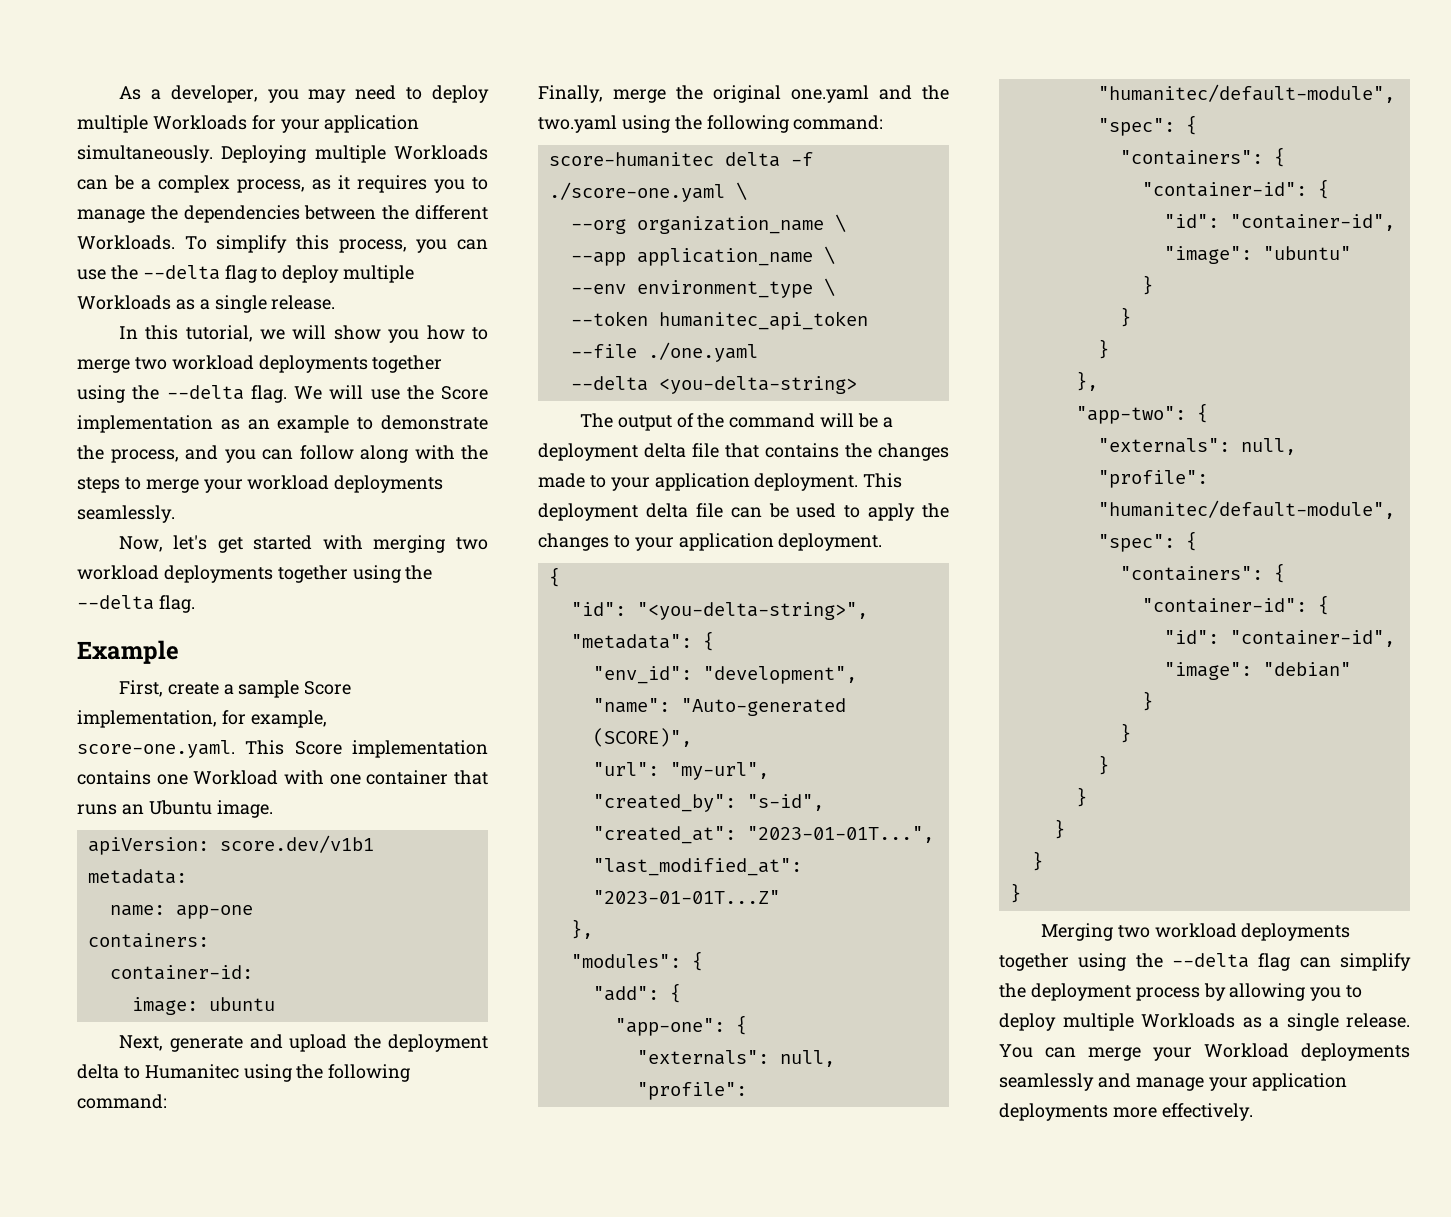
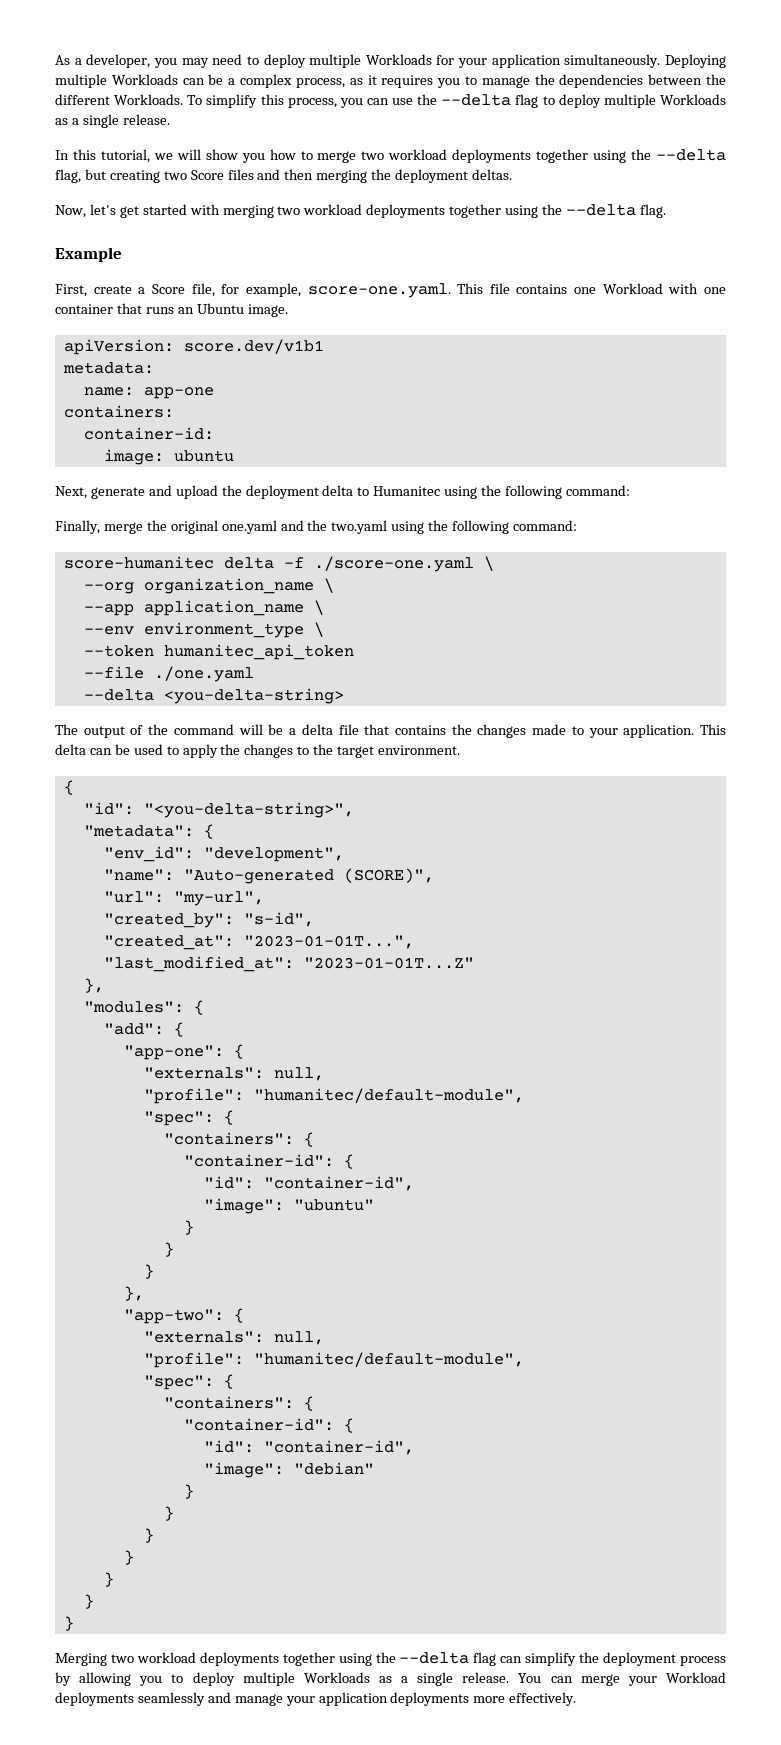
[250,385,488,403] [77,415,489,433] [77,445,488,463] [77,475,444,493] [77,505,175,523] flag. We will use the Score implementation as an example to demonstrate the process, and you can follow along with the steps to merge your workload deployments seamlessly. -> [55,169,513,183] flag, but creating two Score files and then merging the deployment deltas.
[238,680,352,698] [77,710,217,728] sample Score implementation, -> [151,283,215,297] Score file,
[294,740,488,758] Score implementation -> [489,283,510,294] file
[538,443,638,461] deployment -> (297, 731) none
[654,473,903,491] [538,503,723,521] application deployment. This deployment delta file -> [623,724,726,738] [55,744,86,755] application. This delta
[634,533,883,551] your application deployment. -> [313,744,461,758] the target environment.

